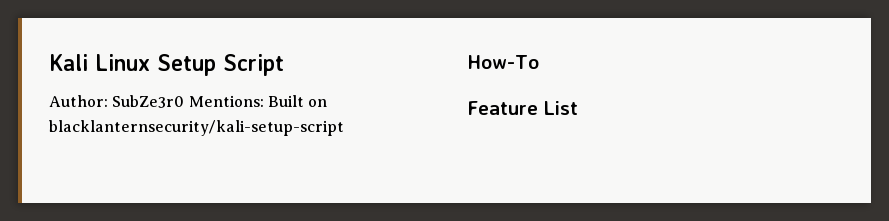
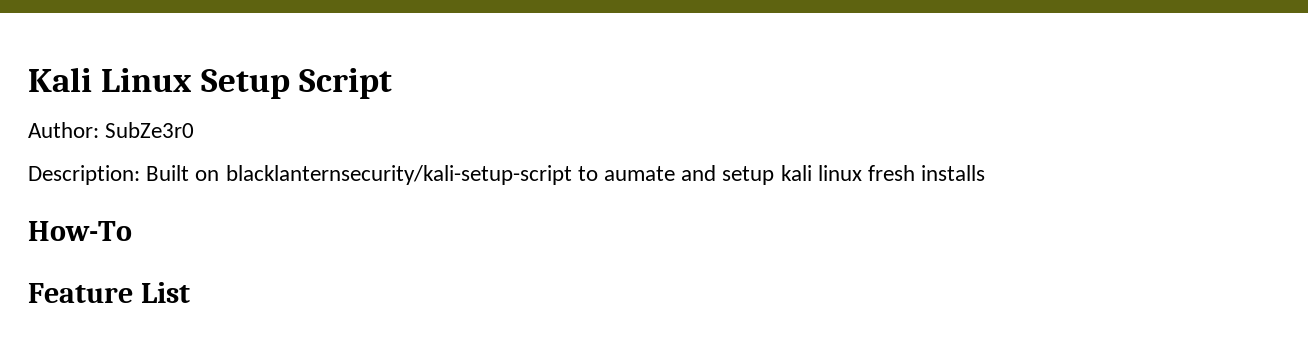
[188,95,264,107] Mentions: -> [28,165,140,185] // Description:
(344, 128) none -> [577,165,986,185] to aumate and setup kali linux fresh installs

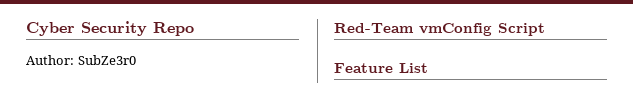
[28,67,392,99] [28,122,195,138] [28,165,986,185] [28,221,132,241] Kali Linux Setup Script // Author: SubZe3r0 // Description: Built on blacklanternsecurity/kali-setup-script to aumate and setup kali linux fresh installs // How-To -> [26,21,194,36] [26,55,136,65] [334,23,545,36] Cyber Security Repo // Author: SubZe3r0 // Red-Team vmConfig Script

